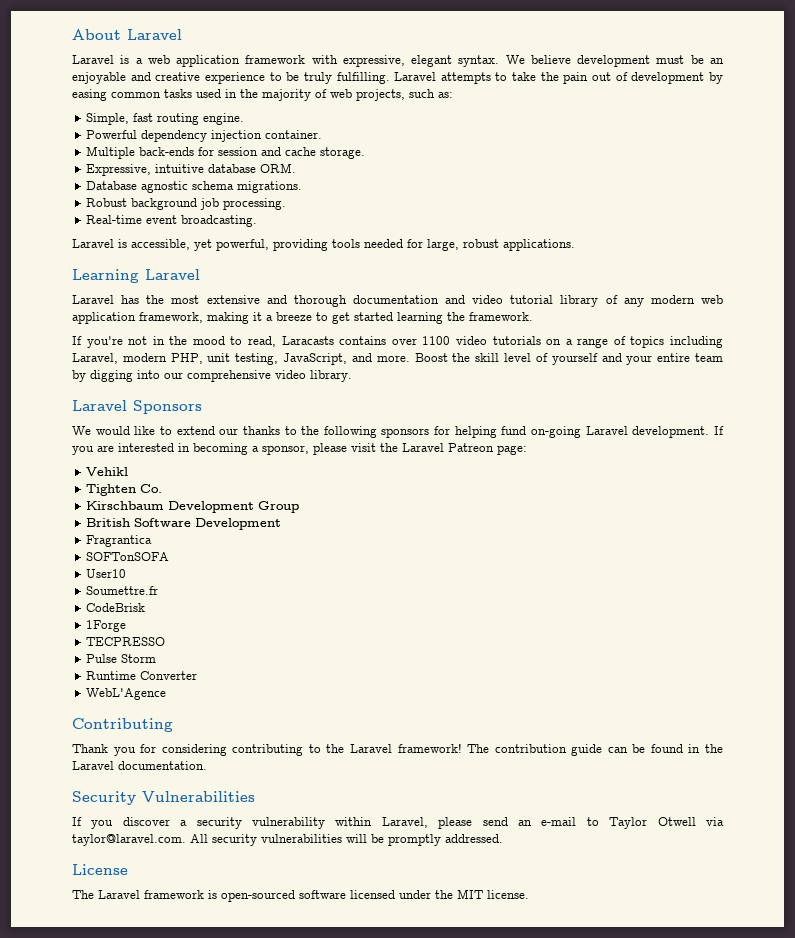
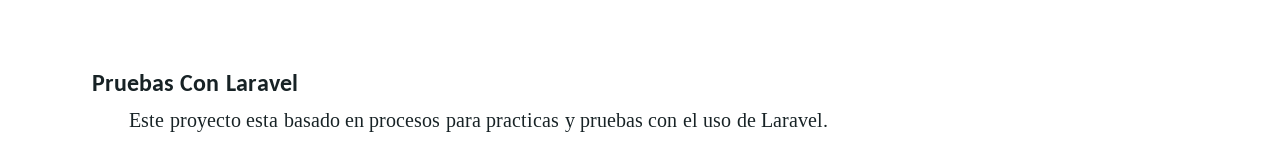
[72,29,182,40] [72,55,724,67] [72,72,723,84] [72,89,453,101] [86,113,245,125] [86,130,323,142] [86,146,366,159] [86,163,297,176] [86,181,303,193] [86,198,287,210] [86,215,258,227] [72,239,575,251] [72,269,200,283] [72,295,723,307] [72,312,533,324] [72,336,723,348] [72,353,723,365] [72,370,352,382] [72,400,202,414] [72,426,724,438] [72,443,527,455] [86,467,129,476] [86,484,163,496] [86,501,300,513] [86,518,282,530] [86,535,153,547] [86,552,170,561] [86,569,127,578] [86,586,159,595] [86,603,146,612] [86,620,127,632] [86,637,166,646] [86,654,157,663] [86,671,198,680] [86,688,167,700] [72,718,173,732] [72,743,723,756] [72,761,207,770] [72,791,255,805] [72,817,724,829] [72,834,503,846] [72,864,128,875] [72,889,529,902] About Laravel // Laravel is a web application framework with expressive, elegant syntax. We believe development must be an enjoyable and creative experience to be truly fulfilling. Laravel attempts to take the pain out of development by easing common tasks used in the majority of web projects, such as: // Simple, fast routing engine. // Powerful dependency injection container. // Multiple back-ends for session and cache storage. // Expressive, intuitive database ORM. // Database agnostic schema migrations. // Robust background job processing. // Real-time event broadcasting. // Laravel is accessible, yet powerful, providing tools needed for large, robust applications. // Learning Laravel // Laravel has the most extensive and thorough documentation and video tutorial library of any modern web application framework, making it a breeze to get started learning the framework. // If you're not in the mood to read, Laracasts contains over 1100 video tutorials on a range of topics including Laravel, modern PHP, unit testing, JavaScript, and more. Boost the skill level of yourself and your entire team by digging into our comprehensive video library. // Laravel Sponsors // We would like to extend our thanks to the following sponsors for helping fund on-going Laravel development. If you are interested in becoming a sponsor, please visit the Laravel Patreon page: // Vehikl // Tighten Co. // Kirschbaum Development Group // British Software Development // Fragrantica // SOFTonSOFA // User10 // Soumettre.fr // CodeBrisk // 1Forge // TECPRESSO // Pulse Storm // Runtime Converter // WebL'Agence // Contributing // Thank you for considering contributing to the Laravel framework! The contribution guide can be found in the Laravel documentation. // Security Vulnerabilities // If you discover a security vulnerability within Laravel, please send an e-mail to Taylor Otwell via taylor@laravel.com. All security vulnerabilities will be promptly addressed. // License // The Laravel framework is open-sourced software licensed under the MIT license. -> [92,74,298,91] [129,113,828,132] Pruebas Con Laravel // Este proyecto esta basado en procesos para practicas y pruebas con el uso de Laravel.

